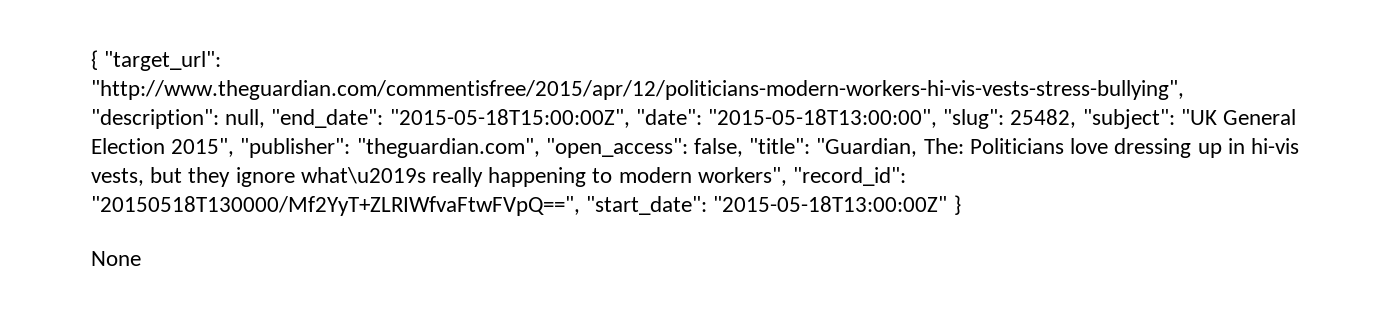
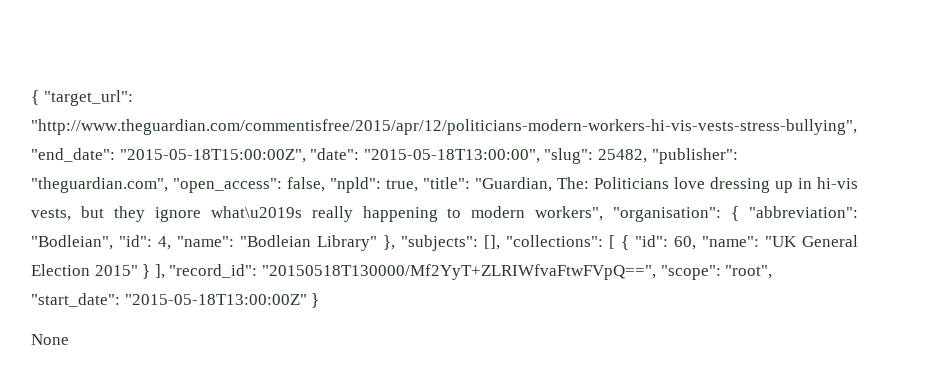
[91,109,266,129] "description": null, -> (857, 127) none
[1082,109,1297,129] [91,138,235,157] "subject": "UK General Election 2015", -> (647, 156) none
(744, 147) none -> [330,177,418,193] "npld": true,
[793,167,907,186] [91,196,580,216] "record_id": "20150518T130000/Mf2YyT+ZLRIWfvaFtwFVpQ==", -> [613,206,858,222] [31,235,858,251] [31,264,773,280] "organisation": { "abbreviation": "Bodleian", "id": 4, "name": "Bodleian Library" }, "subjects": [], "collections": [ { "id": 60, "name": "UK General Election 2015" } ], "record_id": "20150518T130000/Mf2YyT+ZLRIWfvaFtwFVpQ==", "scope": "root",

